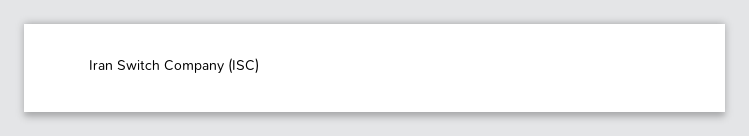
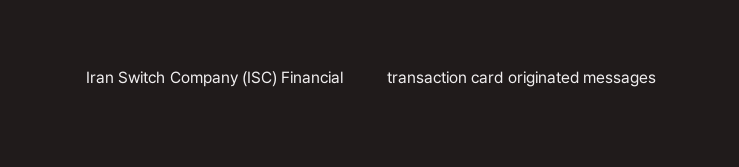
(259, 66) none -> [281,71,656,87] Financial transaction card originated messages

